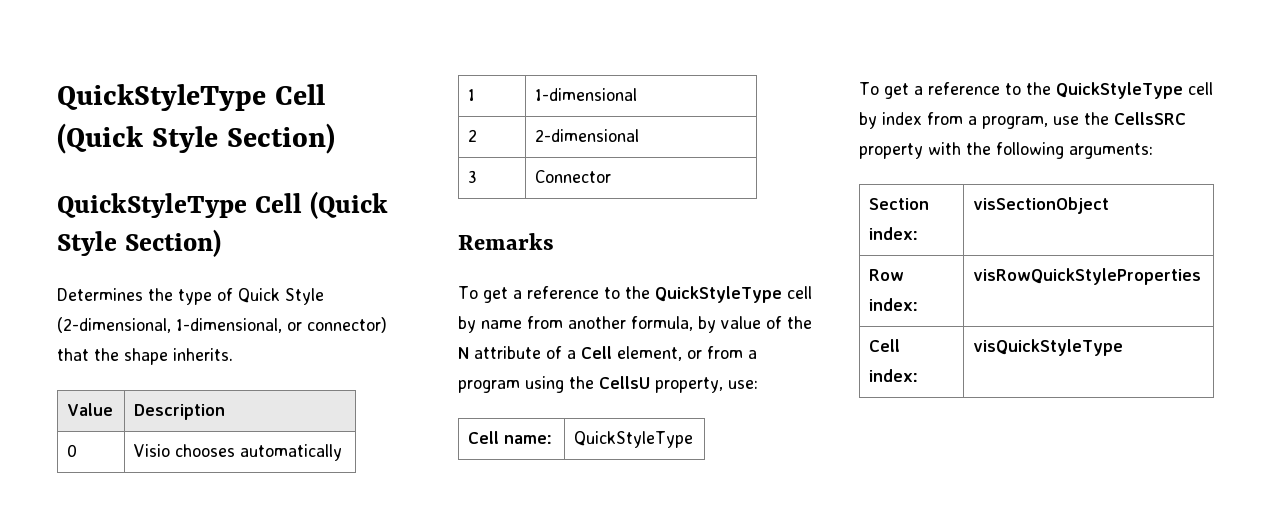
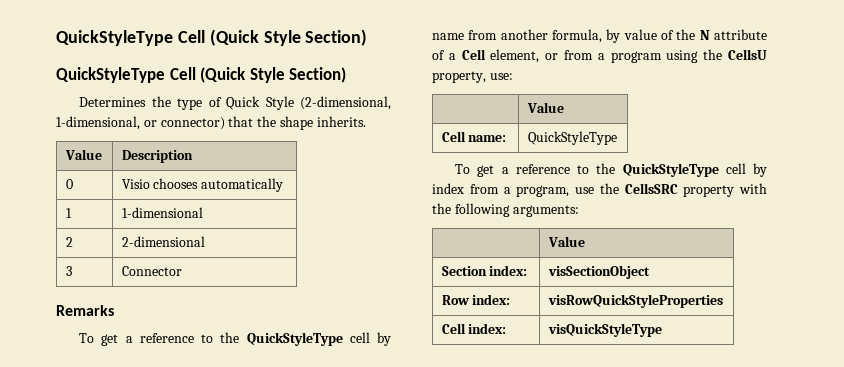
(758, 384) none -> [526,102,564,113] // | Value
(1153, 151) none -> [547,236,585,247] // | Value

